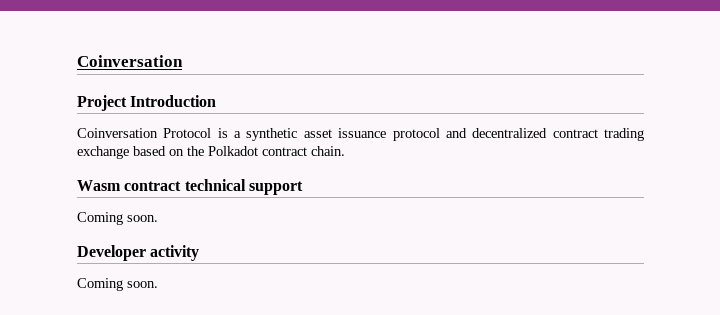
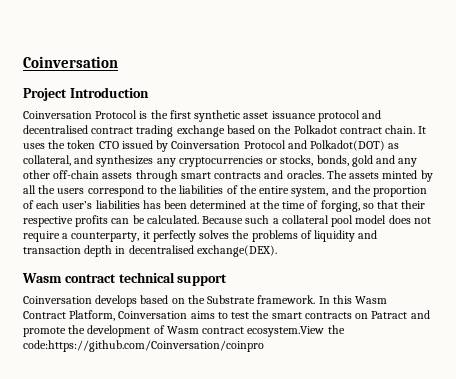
[234,131,242,138] a -> [150,110,191,119] the first
[472,128,548,138] decentralized -> [23,125,88,134] decentralised
[77,179,303,195] [77,212,158,225] [77,245,200,261] [77,278,158,291] // Wasm contract technical support // Coming soon. // Developer activity // Coming soon. -> [418,126,427,134] [23,140,400,152] [23,155,418,167] [23,170,433,182] [23,185,428,197] [23,200,426,212] [23,215,431,227] [23,230,378,242] [23,245,277,257] [22,272,228,286] [23,295,388,307] [23,310,430,321] [23,325,345,337] [23,340,264,352] It uses the token CTO issued by Coinversation Protocol and Polkadot(DOT) as collateral, and synthesizes any cryptocurrencies or stocks, bonds, gold and any other off-chain assets through smart contracts and oracles. The assets minted by all the users correspond to the liabilities of the entire system, and the proportion of each user’s liabilities has been determined at the time of forging, so that their respective profits can be calculated. Because such a collateral pool model does not require a counterparty, it perfectly solves the problems of liquidity and transaction depth in decentralised exchange(DEX). // Wasm contract technical support // Coinversation develops based on the Substrate framework. In this Wasm Contract Platform, Coinversation aims to test the smart contracts on Patract and promote the development of Wasm contract ecosystem.View the code:https://github.com/Coinversation/coinpro

